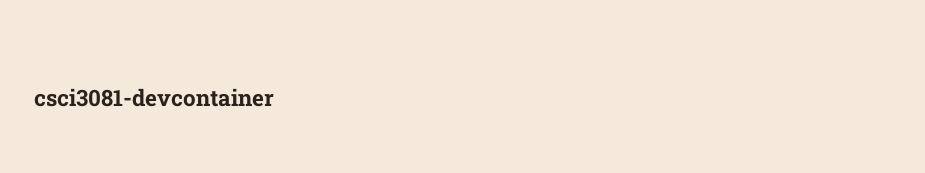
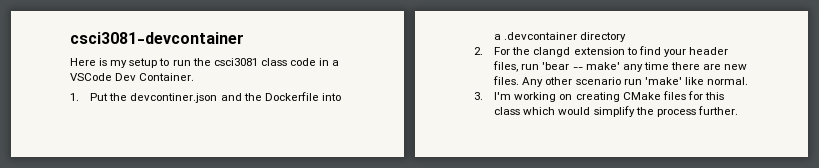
(274, 97) none -> [70,58,340,68] [70,73,195,81] [70,92,341,103] [494,32,627,42] [474,46,728,57] [493,61,748,72] [493,76,748,87] [474,91,724,102] [494,106,738,117] // Here is my setup to run the csci3081 class code in a VSCode Dev Container. // 1. Put the devcontiner.json and the Dockerfile into a .devcontainer directory // 2. For the clangd extension to find your header files, run 'bear -- make' any time there are new files. Any other scenario run 'make' like normal. // 3. I'm working on creating CMake files for this class which would simplify the process further.

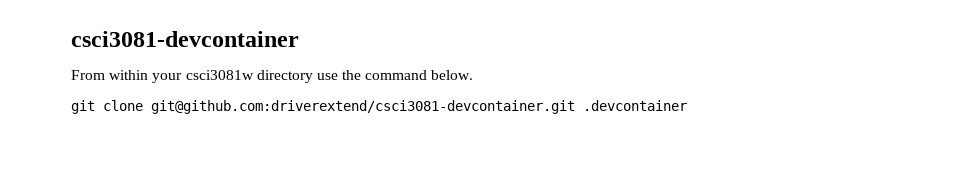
[70,58,340,68] [70,73,195,81] [70,92,341,103] [494,32,627,42] [474,46,728,57] [493,61,748,72] [493,76,748,87] [474,91,724,102] [494,106,738,117] Here is my setup to run the csci3081 class code in a VSCode Dev Container. // 1. Put the devcontiner.json and the Dockerfile into a .devcontainer directory // 2. For the clangd extension to find your header files, run 'bear -- make' any time there are new files. Any other scenario run 'make' like normal. // 3. I'm working on creating CMake files for this class which would simplify the process further. -> [71,70,474,83] [71,100,687,114] From within your csci3081w directory use the command below. // git clone git@github.com:driverextend/csci3081-devcontainer.git .devcontainer

